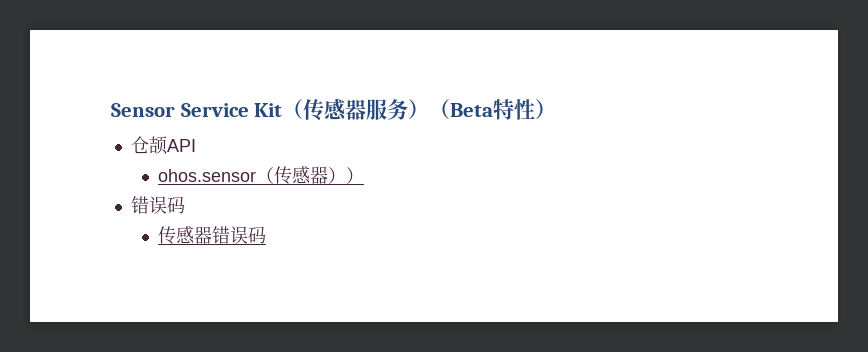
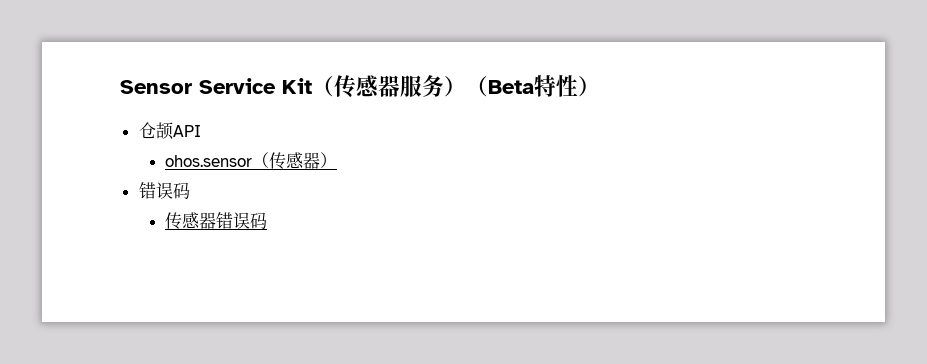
[346,167,365,184] ） -> (338, 160) none

